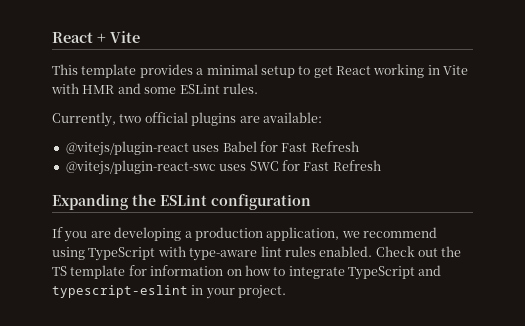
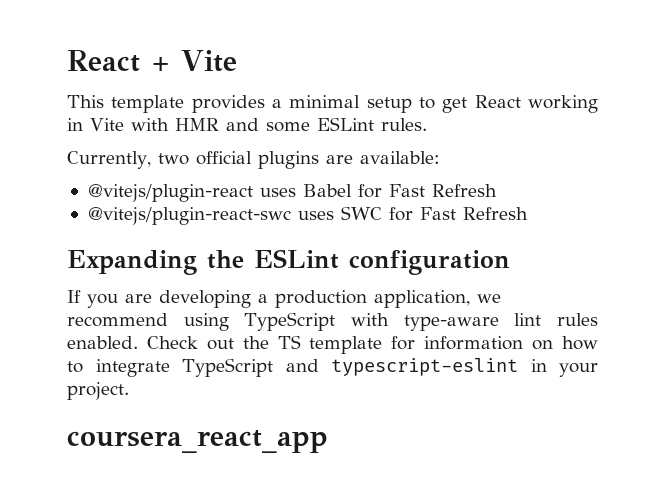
(287, 292) none -> [67,430,328,453] // coursera_react_app

